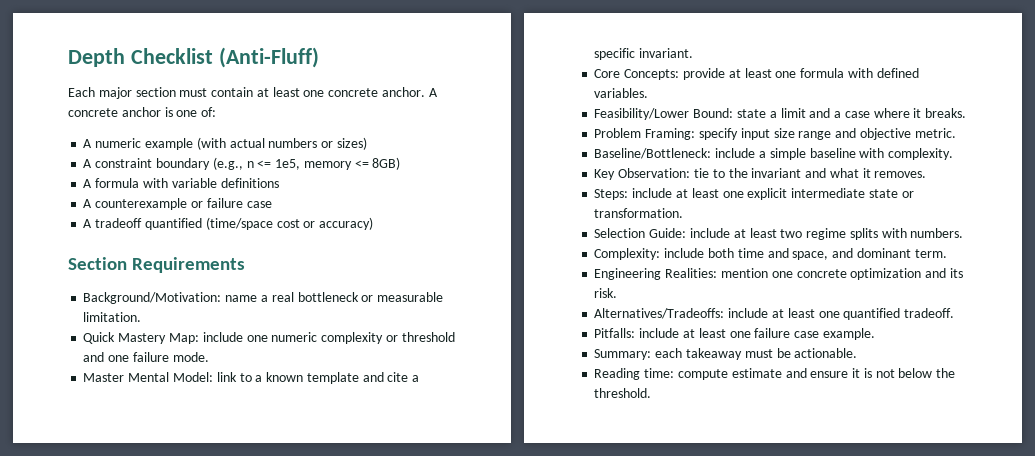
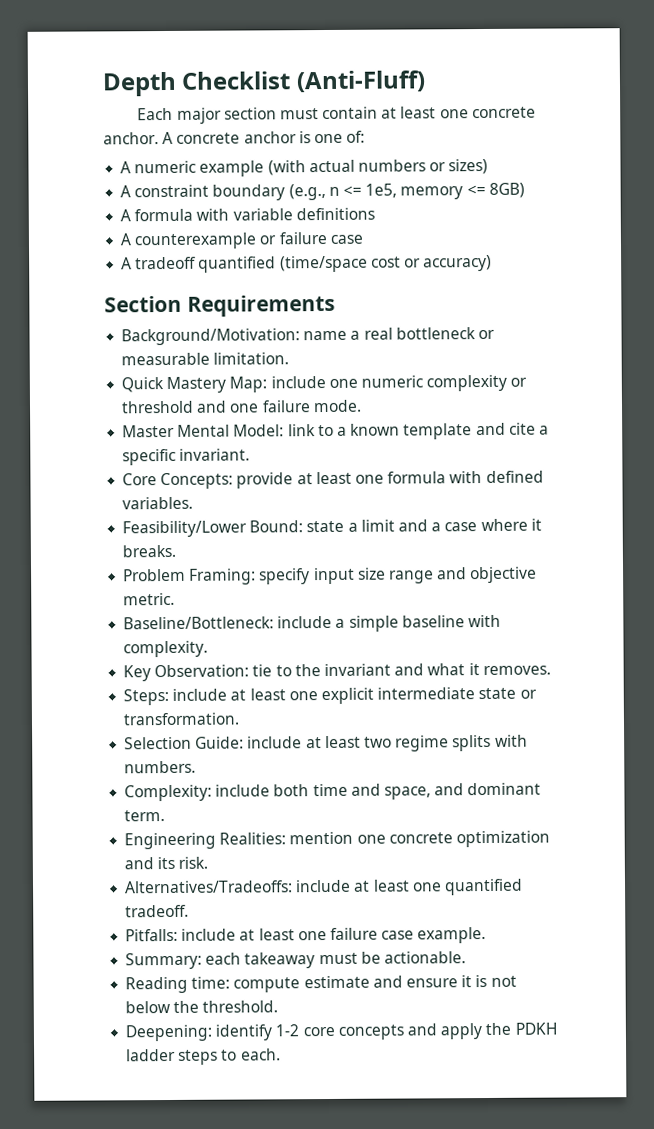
(652, 393) none -> [125,1022,557,1042] [126,1048,281,1065] // Deepening: identify 1-2 core concepts and apply the PDKH ladder steps to each.

